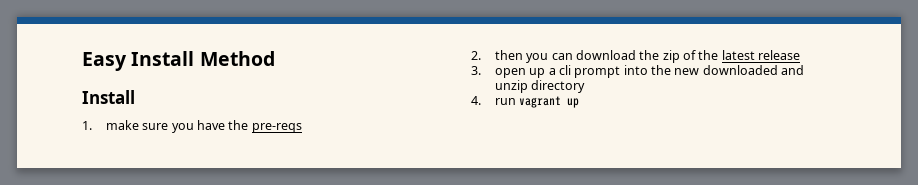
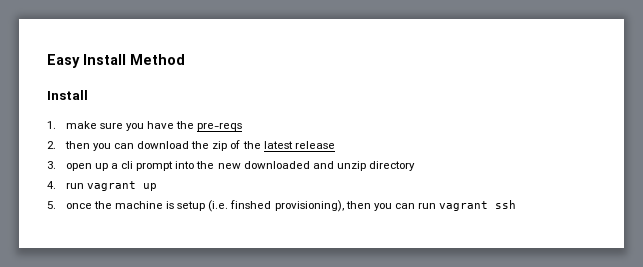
(580, 103) none -> [47,200,517,212] // 5. once the machine is setup (i.e. finshed provisioning), then you can run vagrant ssh

